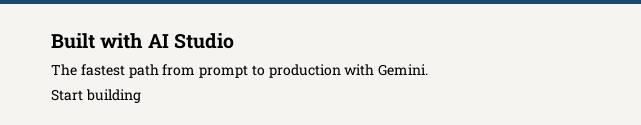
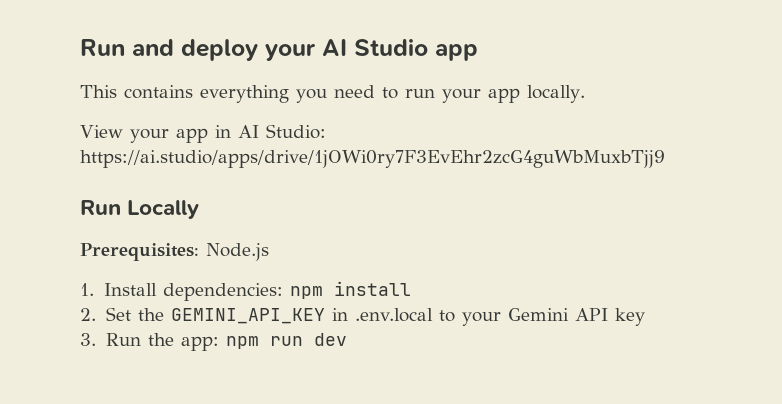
[51,33,234,49] [51,64,429,78] [51,89,141,103] Built with AI Studio // The fastest path from prompt to production with Gemini. // Start building -> [80,39,478,61] [80,85,585,103] [80,124,326,143] [80,150,665,168] [80,200,200,219] [80,243,269,261] [80,281,411,301] [80,307,646,326] [80,333,347,351] Run and deploy your AI Studio app // This contains everything you need to run your app locally. // View your app in AI Studio: https://ai.studio/apps/drive/1jOWi0ry7F3EvEhr2zcG4guWbMuxbTjj9 // Run Locally // Prerequisites: Node.js // 1. Install dependencies: npm install // 2. Set the GEMINI_API_KEY in .env.local to your Gemini API key // 3. Run the app: npm run dev

